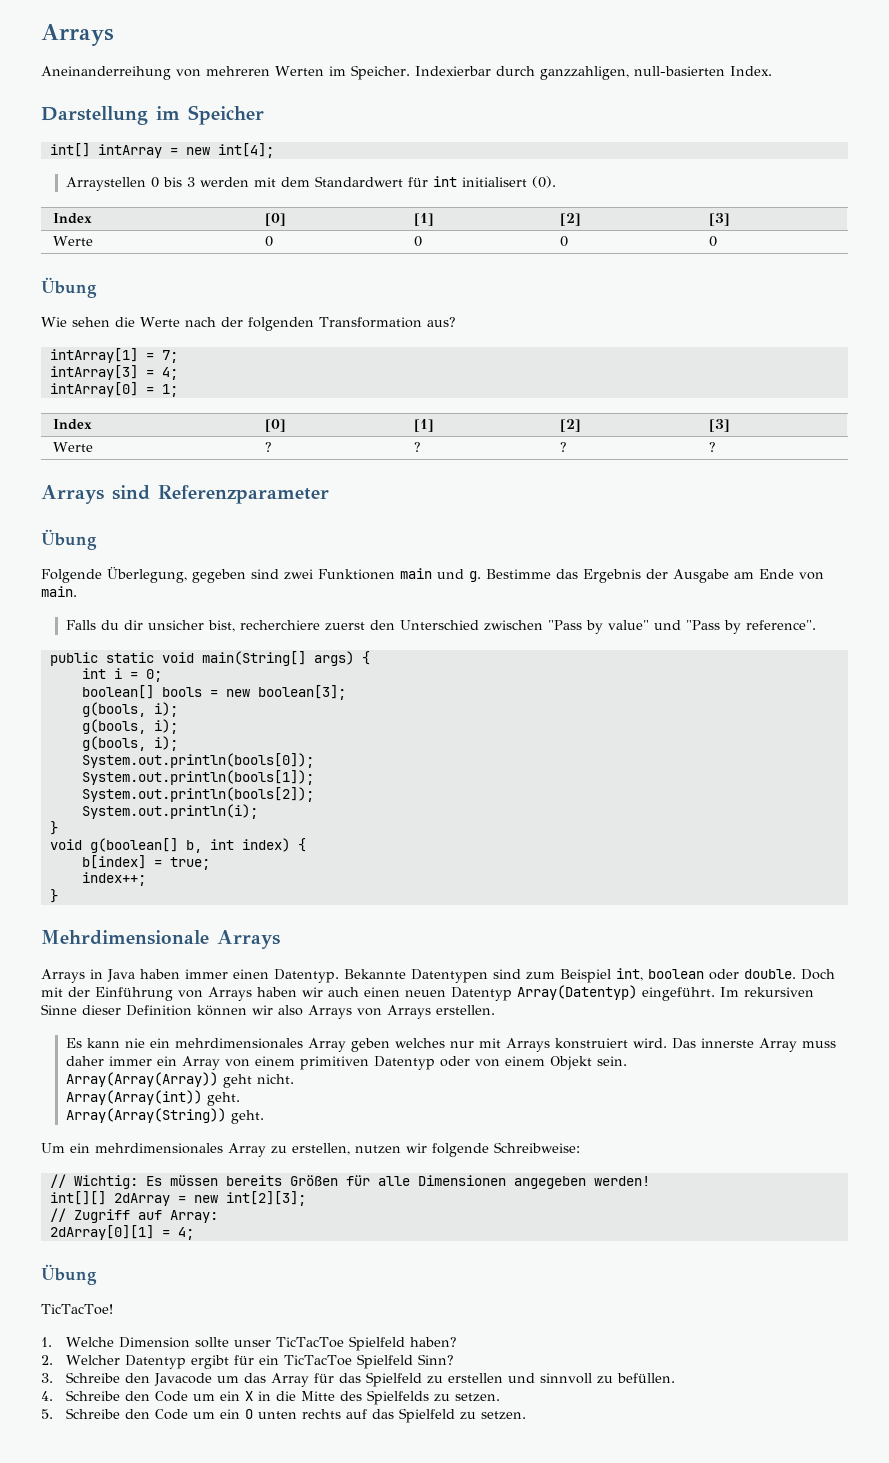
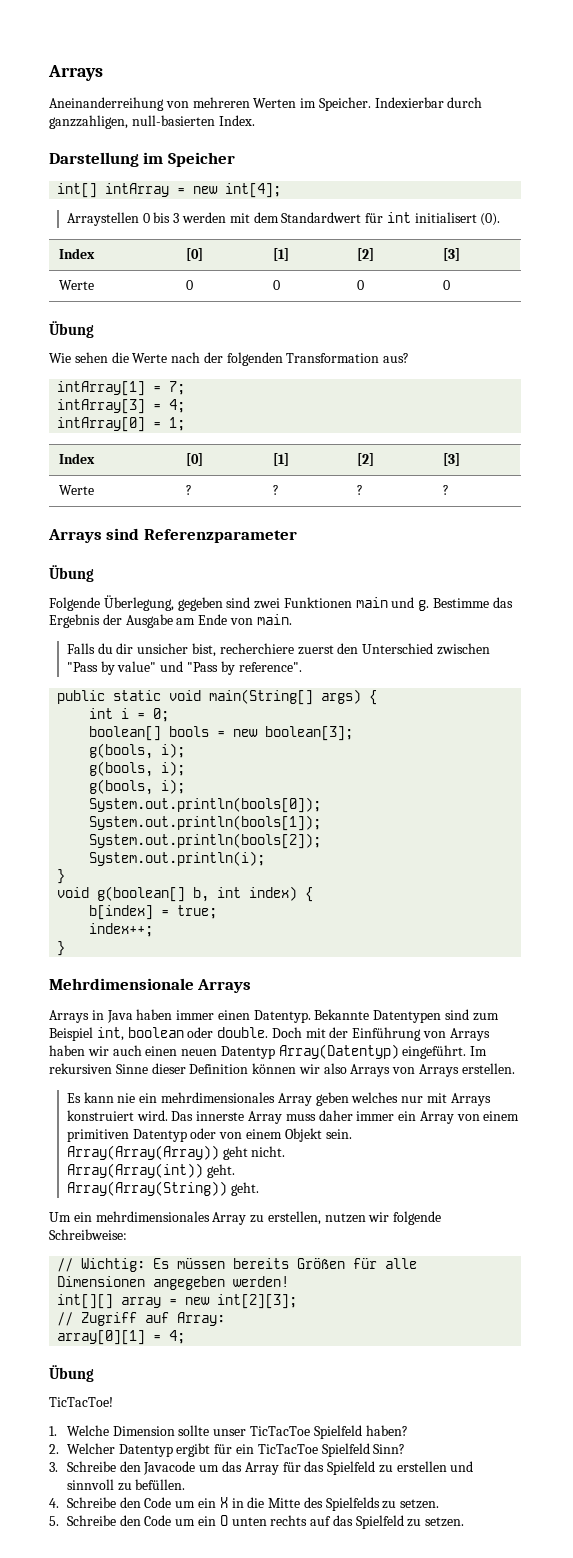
[113,1193,170,1206] 2dArray -> [121,1297,162,1308] array
[49,1225,154,1240] 2dArray[0][1] -> [57,1330,146,1345] array[0][1]

